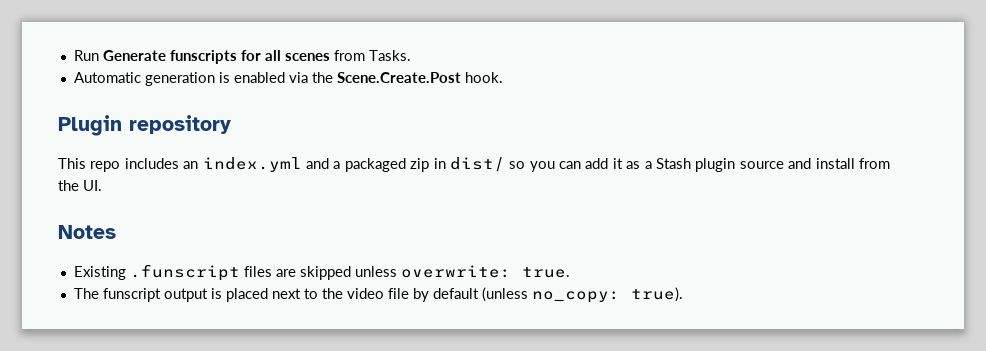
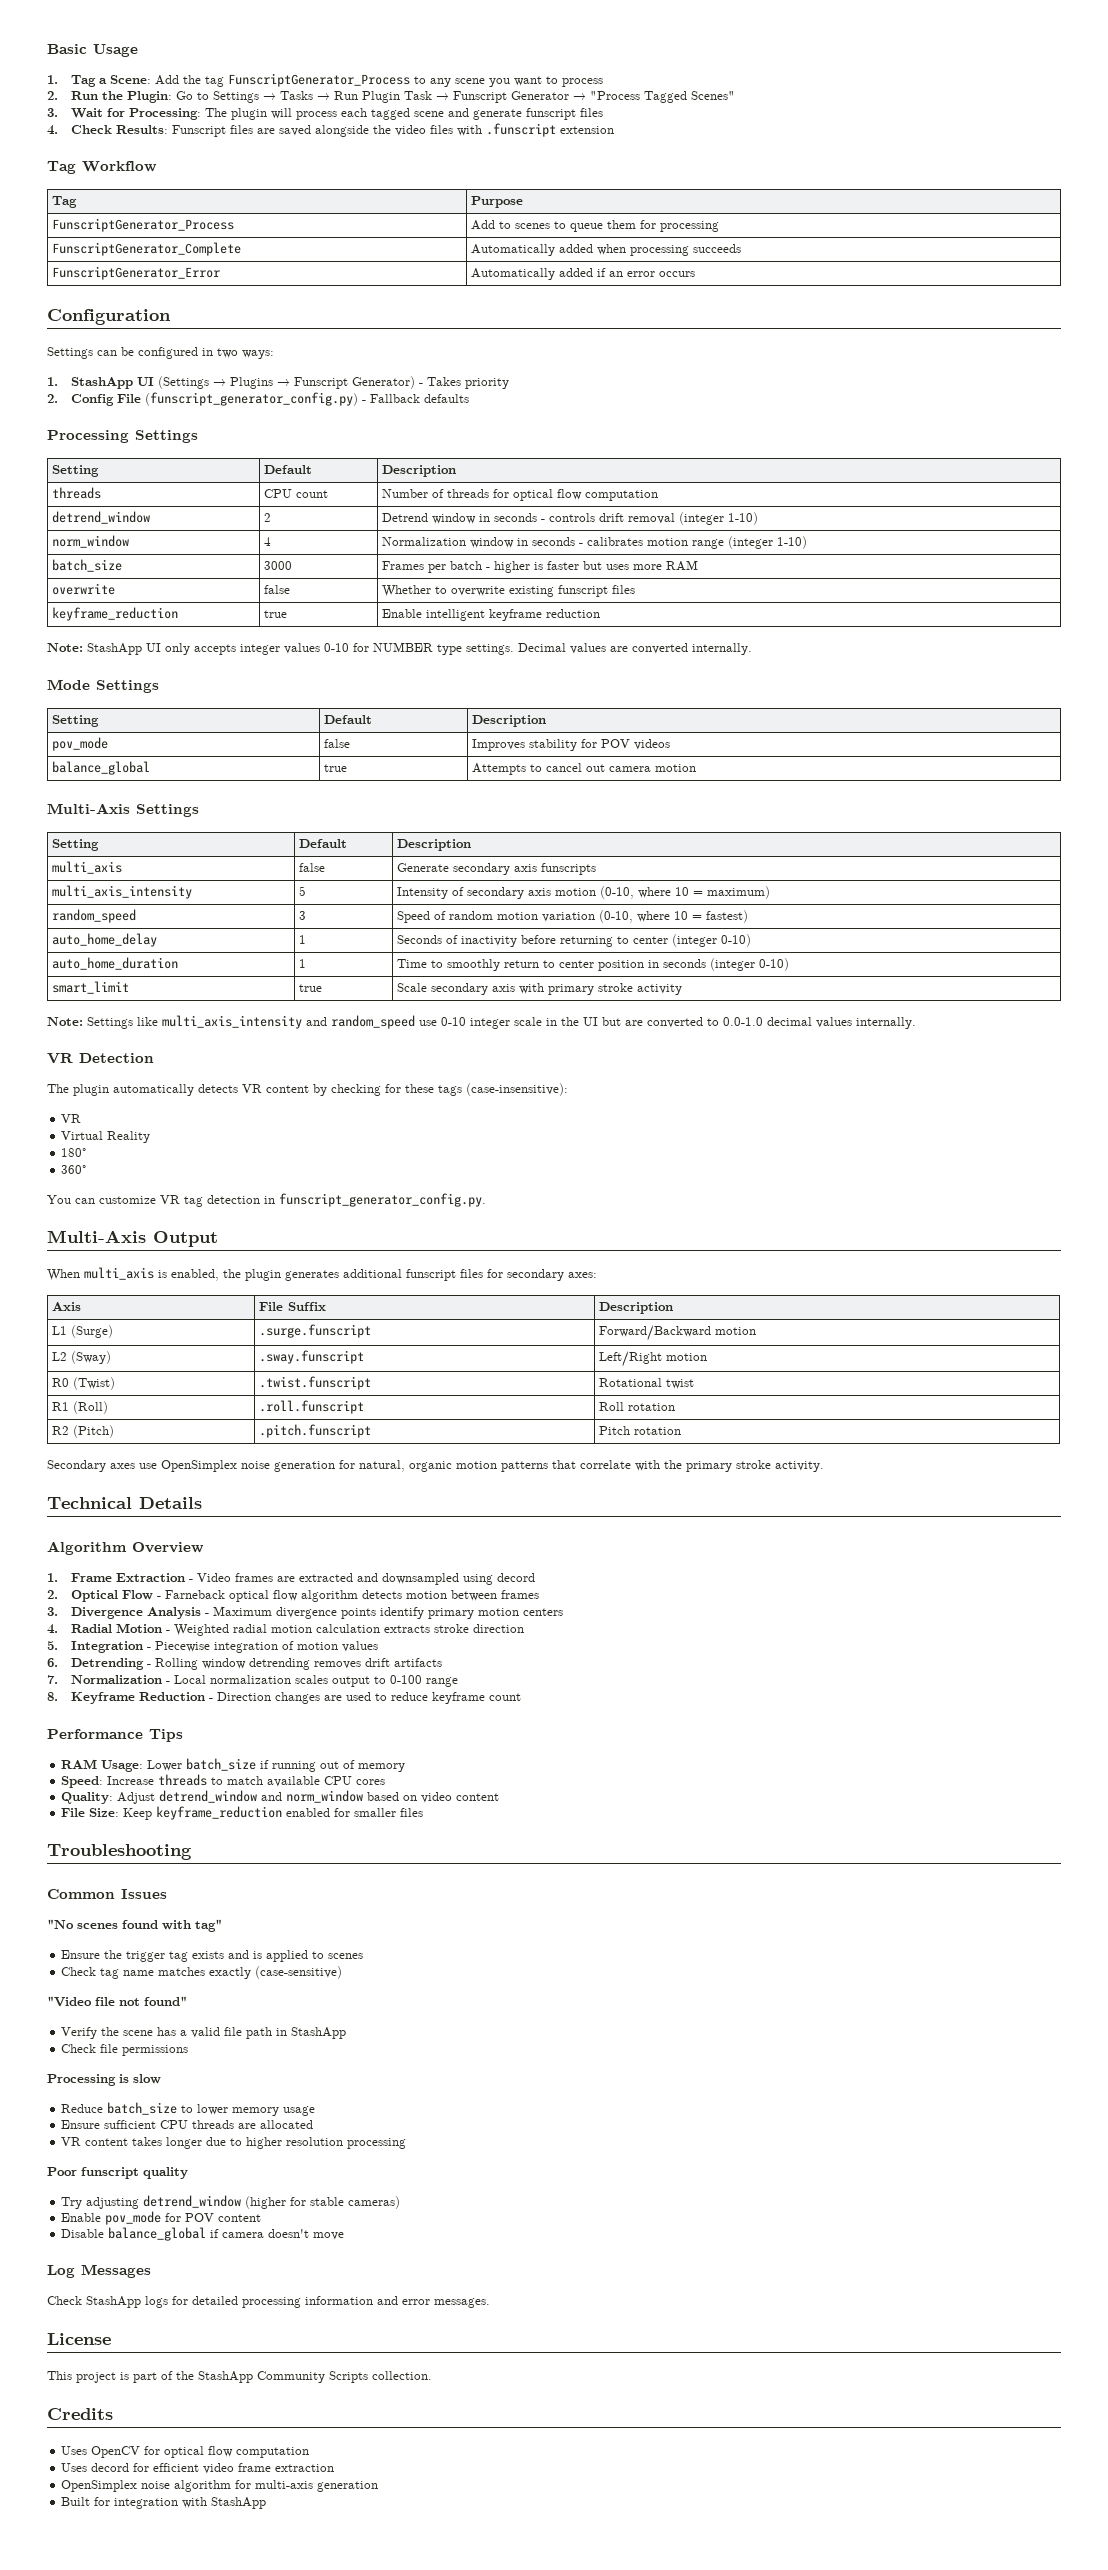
[73,50,411,64] [73,72,503,86] [58,115,231,136] [58,157,891,172] [58,180,102,191] [58,225,116,239] [73,264,570,281] [73,287,683,303] Run Generate funscripts for all scenes from Tasks. // Automatic generation is enabled via the Scene.Create.Post hook. // Plugin repository // This repo includes an index.yml and a packaged zip in dist/ so you can add it as a Stash plugin source and install from the UI. // Notes // Existing .funscript files are skipped unless overwrite: true. // The funscript output is placed next to the video file by default (unless no_copy: true). -> [47,44,138,57] [47,73,603,87] [47,91,735,103] [47,108,603,120] [47,123,614,137] [47,161,157,174] [52,196,78,208] [471,196,524,208] [52,218,235,232] [471,220,720,232] [52,242,242,256] [471,244,742,256] [52,266,221,280] [471,268,696,280] [47,309,171,325] [47,347,274,359] [47,376,509,389] [47,392,469,406] [47,430,198,443] [52,465,100,477] [264,465,313,474] [382,465,457,477] [52,487,102,499] [264,489,329,498] [382,489,659,501] [52,511,151,524] [264,513,272,522] [382,512,759,525] [52,535,130,548] [264,537,272,546] [382,536,808,549] [52,559,123,572] [264,561,293,570] [382,560,699,573] [52,583,116,595] [264,585,291,594] [382,585,636,597] [52,607,179,621] [264,610,288,618] [382,609,601,621] [47,642,752,655] [47,679,159,693] [52,715,100,727] [324,715,373,724] [472,715,547,727] [52,737,109,751] [324,739,351,748] [472,739,671,751] [52,761,151,775] [324,764,348,772] [472,763,697,775] [47,803,199,817] [52,839,100,851] [299,839,348,848] [397,839,472,851] [52,861,123,874] [299,863,326,872] [397,863,597,875] [52,885,193,899] [299,886,307,896] [397,886,771,899] [52,909,137,923] [299,911,307,920] [397,910,749,923] [52,933,158,947] [299,935,307,944] [397,934,752,947] [52,957,179,970] [299,959,307,968] [397,958,790,971] [52,981,130,994] [299,984,323,992] [397,983,683,995] [47,1015,916,1029] [47,1053,154,1064] [47,1083,568,1096] [61,1114,82,1123] [61,1131,151,1143] [61,1148,87,1157] [61,1165,87,1174] [47,1193,486,1207] [47,1230,218,1247] [47,1267,597,1281] [52,1302,82,1311] [259,1302,327,1311] [599,1302,674,1314] [52,1325,114,1338] [259,1324,372,1338] [599,1325,757,1341] [52,1351,112,1364] [259,1350,365,1364] [599,1351,708,1367] [52,1377,116,1390] [259,1376,372,1390] [599,1378,695,1389] [52,1401,109,1414] [259,1400,365,1414] [599,1402,676,1411] [52,1425,115,1438] [259,1424,372,1438] [599,1426,682,1435] [47,1460,824,1472] [47,1497,202,1509] [47,1541,204,1555] [47,1573,535,1585] [47,1590,539,1602] [47,1606,563,1619] [47,1623,524,1636] [47,1641,378,1653] [47,1658,442,1670] [47,1675,458,1687] [47,1692,521,1704] [47,1729,183,1742] [61,1758,406,1772] [61,1774,386,1788] [61,1790,500,1804] [61,1806,424,1820] [47,1844,192,1860] [47,1889,167,1899] [47,1919,222,1932] [61,1950,364,1962] [61,1966,343,1979] [47,1996,187,2007] [61,2027,347,2039] [61,2044,189,2056] [47,2074,161,2086] [61,2102,316,2116] [61,2120,314,2129] [61,2137,407,2149] [47,2167,188,2179] [61,2195,401,2209] [61,2211,262,2225] [61,2227,345,2241] [47,2264,151,2278] [47,2296,490,2308] [47,2333,111,2345] [47,2371,432,2383] [47,2408,113,2420] [61,2446,310,2458] [61,2463,335,2474] [61,2480,379,2492] [61,2497,267,2509] Basic Usage // 1. Tag a Scene: Add the tag FunscriptGenerator_Process to any scene you want to process // 2. Run the Plugin: Go to Settings → Tasks → Run Plugin Task → Funscript Generator → "Process Tagged Scenes" // 3. Wait for Processing: The plugin will process each tagged scene and generate funscript files // 4. Check Results: Funscript files are saved alongside the video files with .funscript extension // Tag Workflow // Tag | Purpose // FunscriptGenerator_Process | Add to scenes to queue them for processing // FunscriptGenerator_Complete | Automatically added when processing succeeds // FunscriptGenerator_Error | Automatically added if an error occurs // Configuration // Settings can be configured in two ways: // 1. StashApp UI (Settings → Plugins → Funscript Generator) - Takes priority // 2. Config File (funscript_generator_config.py) - Fallback defaults // Processing Settings // Setting | Default | Description // threads | CPU count | Number of threads for optical flow computation // detrend_window | 2 | Detrend window in seconds - controls drift removal (integer 1-10) // norm_window | 4 | Normalization window in seconds - calibrates motion range (integer 1-10) // batch_size | 3000 | Frames per batch - higher is faster but uses more RAM // overwrite | false | Whether to overwrite existing funscript files // keyframe_reduction | true | Enable intelligent keyframe reduction // Note: StashApp UI only accepts integer values 0-10 for NUMBER type settings. Decimal values are converted internally. // Mode Settings // Setting | Default | Description // pov_mode | false | Improves stability for POV videos // balance_global | true | Attempts to cancel out camera motion // Multi-Axis Settings // Setting | Default | Description // multi_axis | false | Generate secondary axis funscripts // multi_axis_intensity | 5 | Intensity of secondary axis motion (0-10, where 10 = maximum) // random_speed | 3 | Speed of random motion variation (0-10, where 10 = fastest) // auto_home_delay | 1 | Seconds of inactivity before returning to center (integer 0-10) // auto_home_duration | 1 | Time to smoothly return to center position in seconds (integer 0-10) // smart_limit | true | Scale secondary axis with primary stroke activity // Note: Settings like multi_axis_intensity and random_speed use 0-10 integer scale in the UI but are converted to 0.0-1.0 decimal values internally. // VR Detection // The plugin automatically detects VR content by checking for these tags (case-insensitive): // VR // Virtual Reality // 180° // 360° // You can customize VR tag detection in funscript_generator_config.py. // Multi-Axis Output // When multi_axis is enabled, the plugin generates additional funscript files for secondary axes: // Axis | File Suffix | Description // L1 (Surge) | .surge.funscript | Forward/Backward motion // L2 (Sway) | .sway.funscript | Left/Right motion // R0 (Twist) | .twist.funscript | Rotational twist // R1 (Roll) | .roll.funscript | Roll rotation // R2 (Pitch) | .pitch.funscript | Pitch rotation // Secondary axes use OpenSimplex noise generation for natural, organic motion patterns that correlate with the primary stroke activity. // Technical Details // Algorithm Overview // 1. Frame Extraction - Video frames are extracted and downsampled using decord // 2. Optical Flow - Farneback optical flow algorithm detects motion between frames // 3. Divergence Analysis - Maximum divergence points identify primary motion centers // 4. Radial Motion - Weighted radial motion calculation extracts stroke direction // 5. Integration - Piecewise integration of motion values // 6. Detrending - Rolling window detrending removes drift artifacts // 7. Normalization - Local normalization scales output to 0-100 range // 8. Keyframe Reduction - Direction changes are used to reduce keyframe count // Performance Tips // RAM Usage: Lower batch_size if running out of memory // Speed: Increase threads to match available CPU cores // Quality: Adjust detrend_window and norm_window based on video content // File Size: Keep keyframe_reduction enabled for smaller files // Troubleshooting // Common Issues // "No scenes found with tag" // Ensure the trigger tag exists and is applied to scenes // Check tag name matches exactly (case-sensitive) // "Video file not found" // Verify the scene has a valid file path in StashApp // Check file permissions // Processing is slow // Reduce batch_size to lower memory usage // Ensure sufficient CPU threads are allocated // VR content takes longer due to higher resolution processing // Poor funscript quality // Try adjusting detrend_window (higher for stable cameras) // Enable pov_mode for POV content // Disable balance_global if camera doesn't move // Log Messages // Check StashApp logs for detailed processing information and error messages. // License // This project is part of the StashApp Community Scripts collection. // Credits // Uses OpenCV for optical flow computation // Uses decord for efficient video frame extraction // OpenSimplex noise algorithm for multi-axis generation // Built for integration with StashApp

